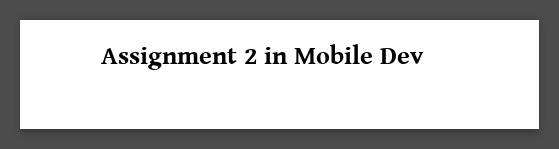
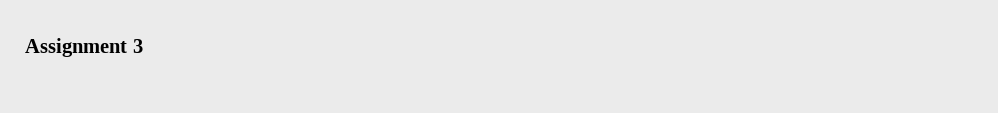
[244,44,425,64] 2 in Mobile Dev -> [132,39,143,53] 3

